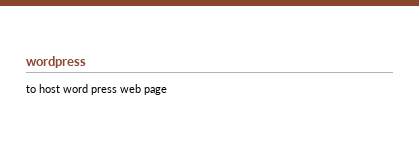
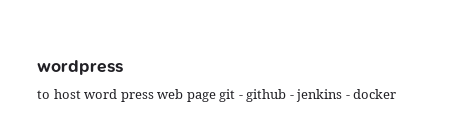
(167, 91) none -> [219,89,397,102] git - github - jenkins - docker

